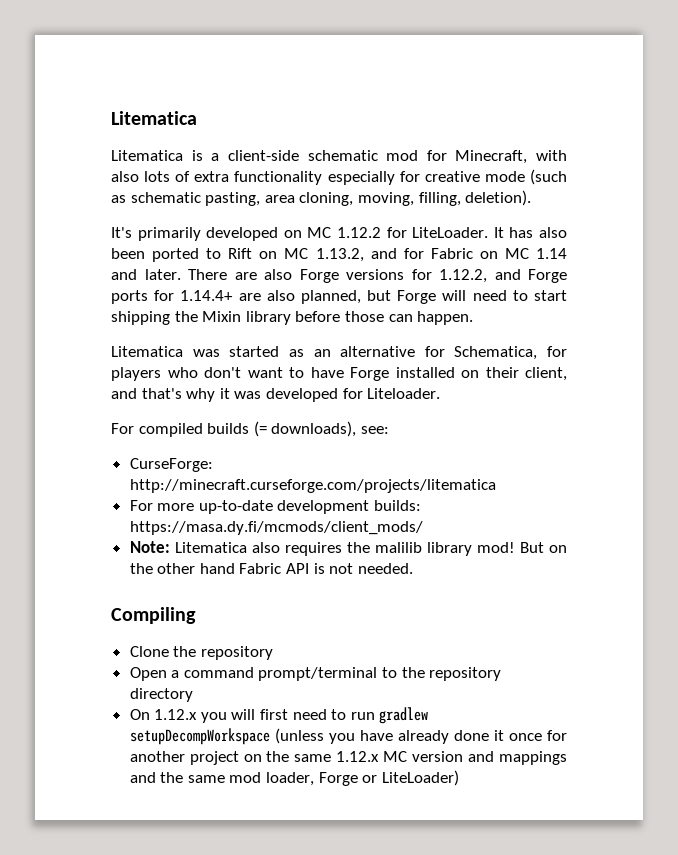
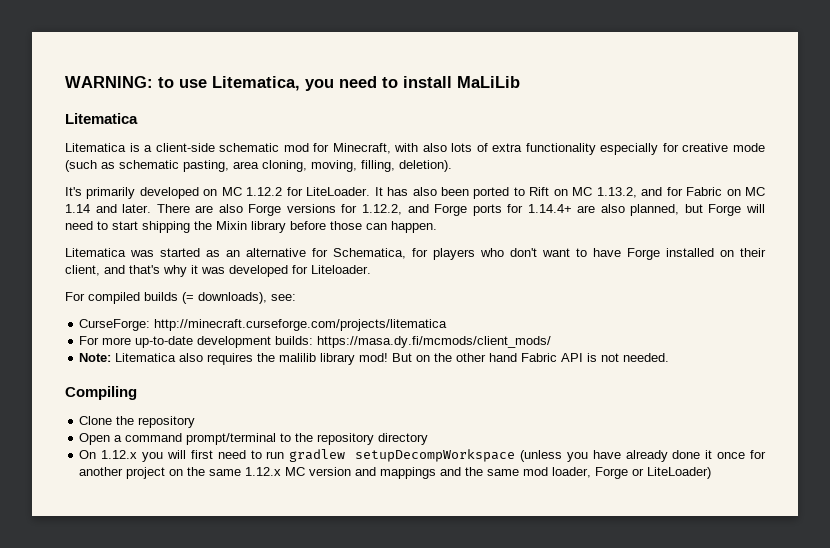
(111, 118) none -> [65,76,520,91] WARNING: to use Litematica, you need to install MaLiLib //

